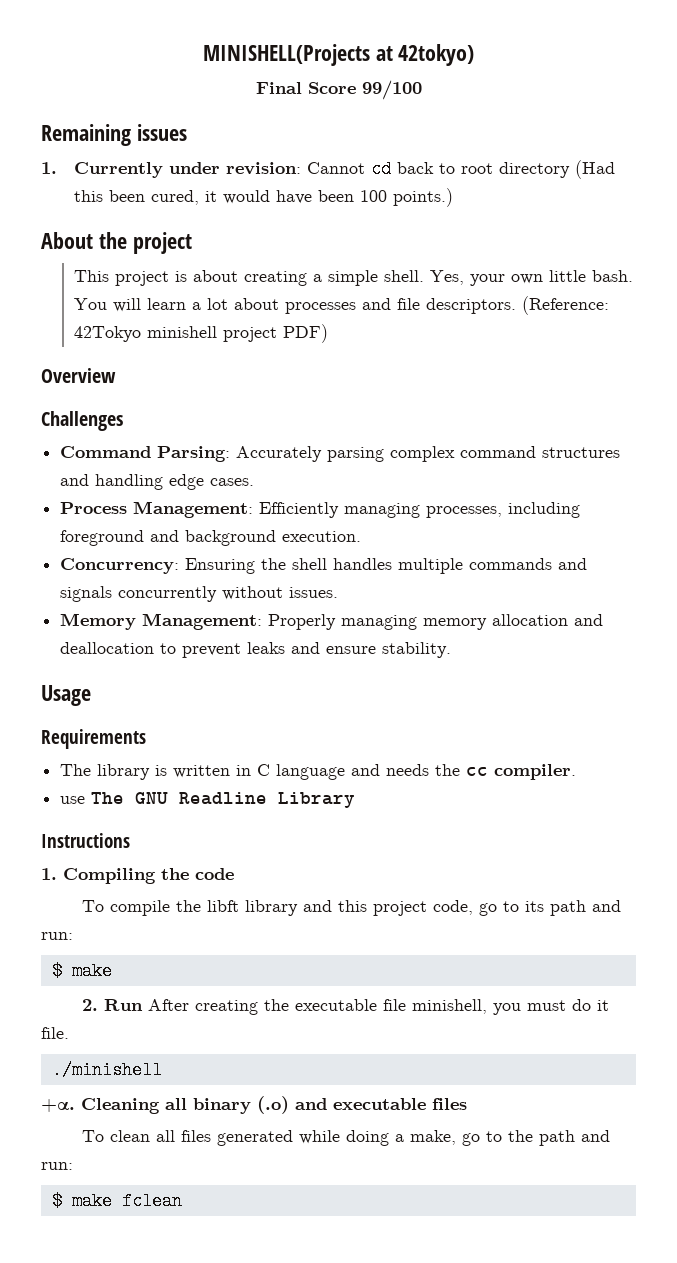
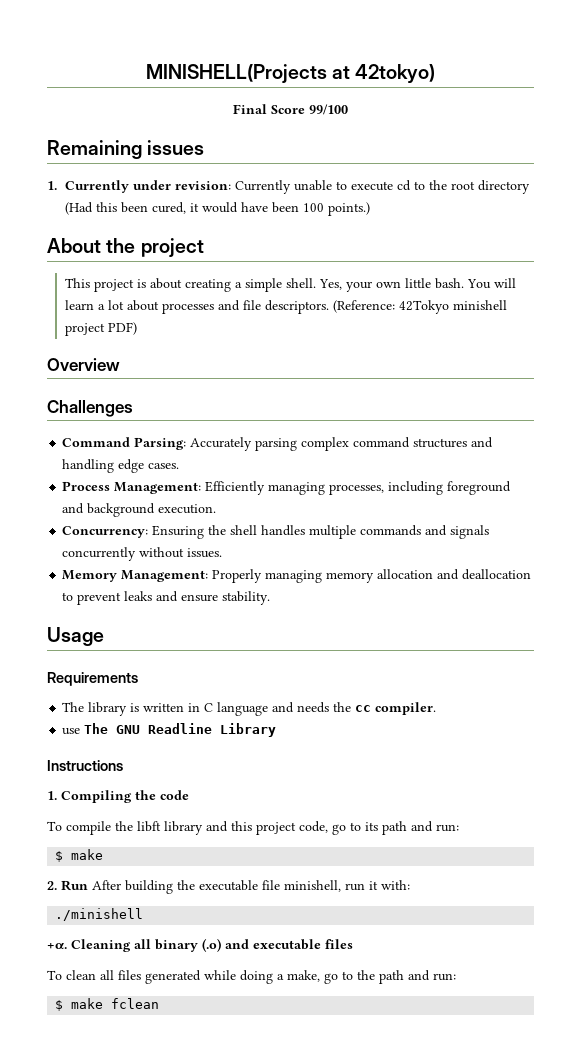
[307,160,456,178] Cannot cd back to -> [234,180,447,194] Currently unable to execute cd to the
[195,1000,259,1015] creating -> [125,880,173,894] building
[493,999,610,1015] [41,1027,69,1039] you must do it file. -> [345,880,410,891] run it with:

